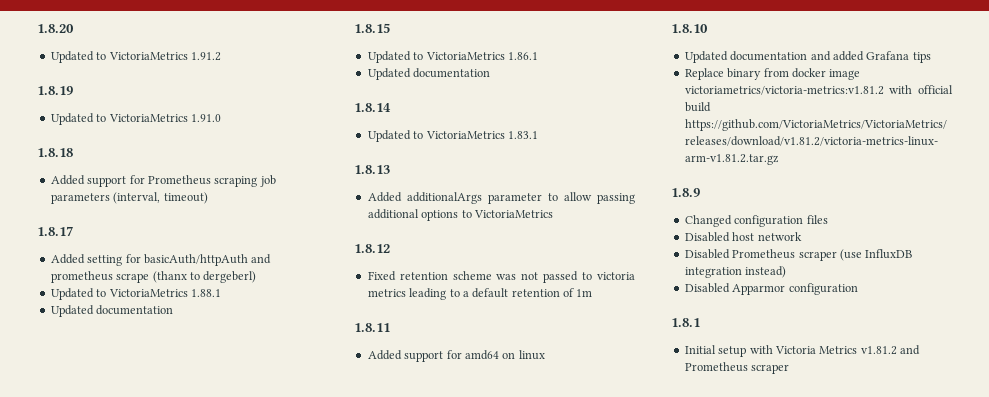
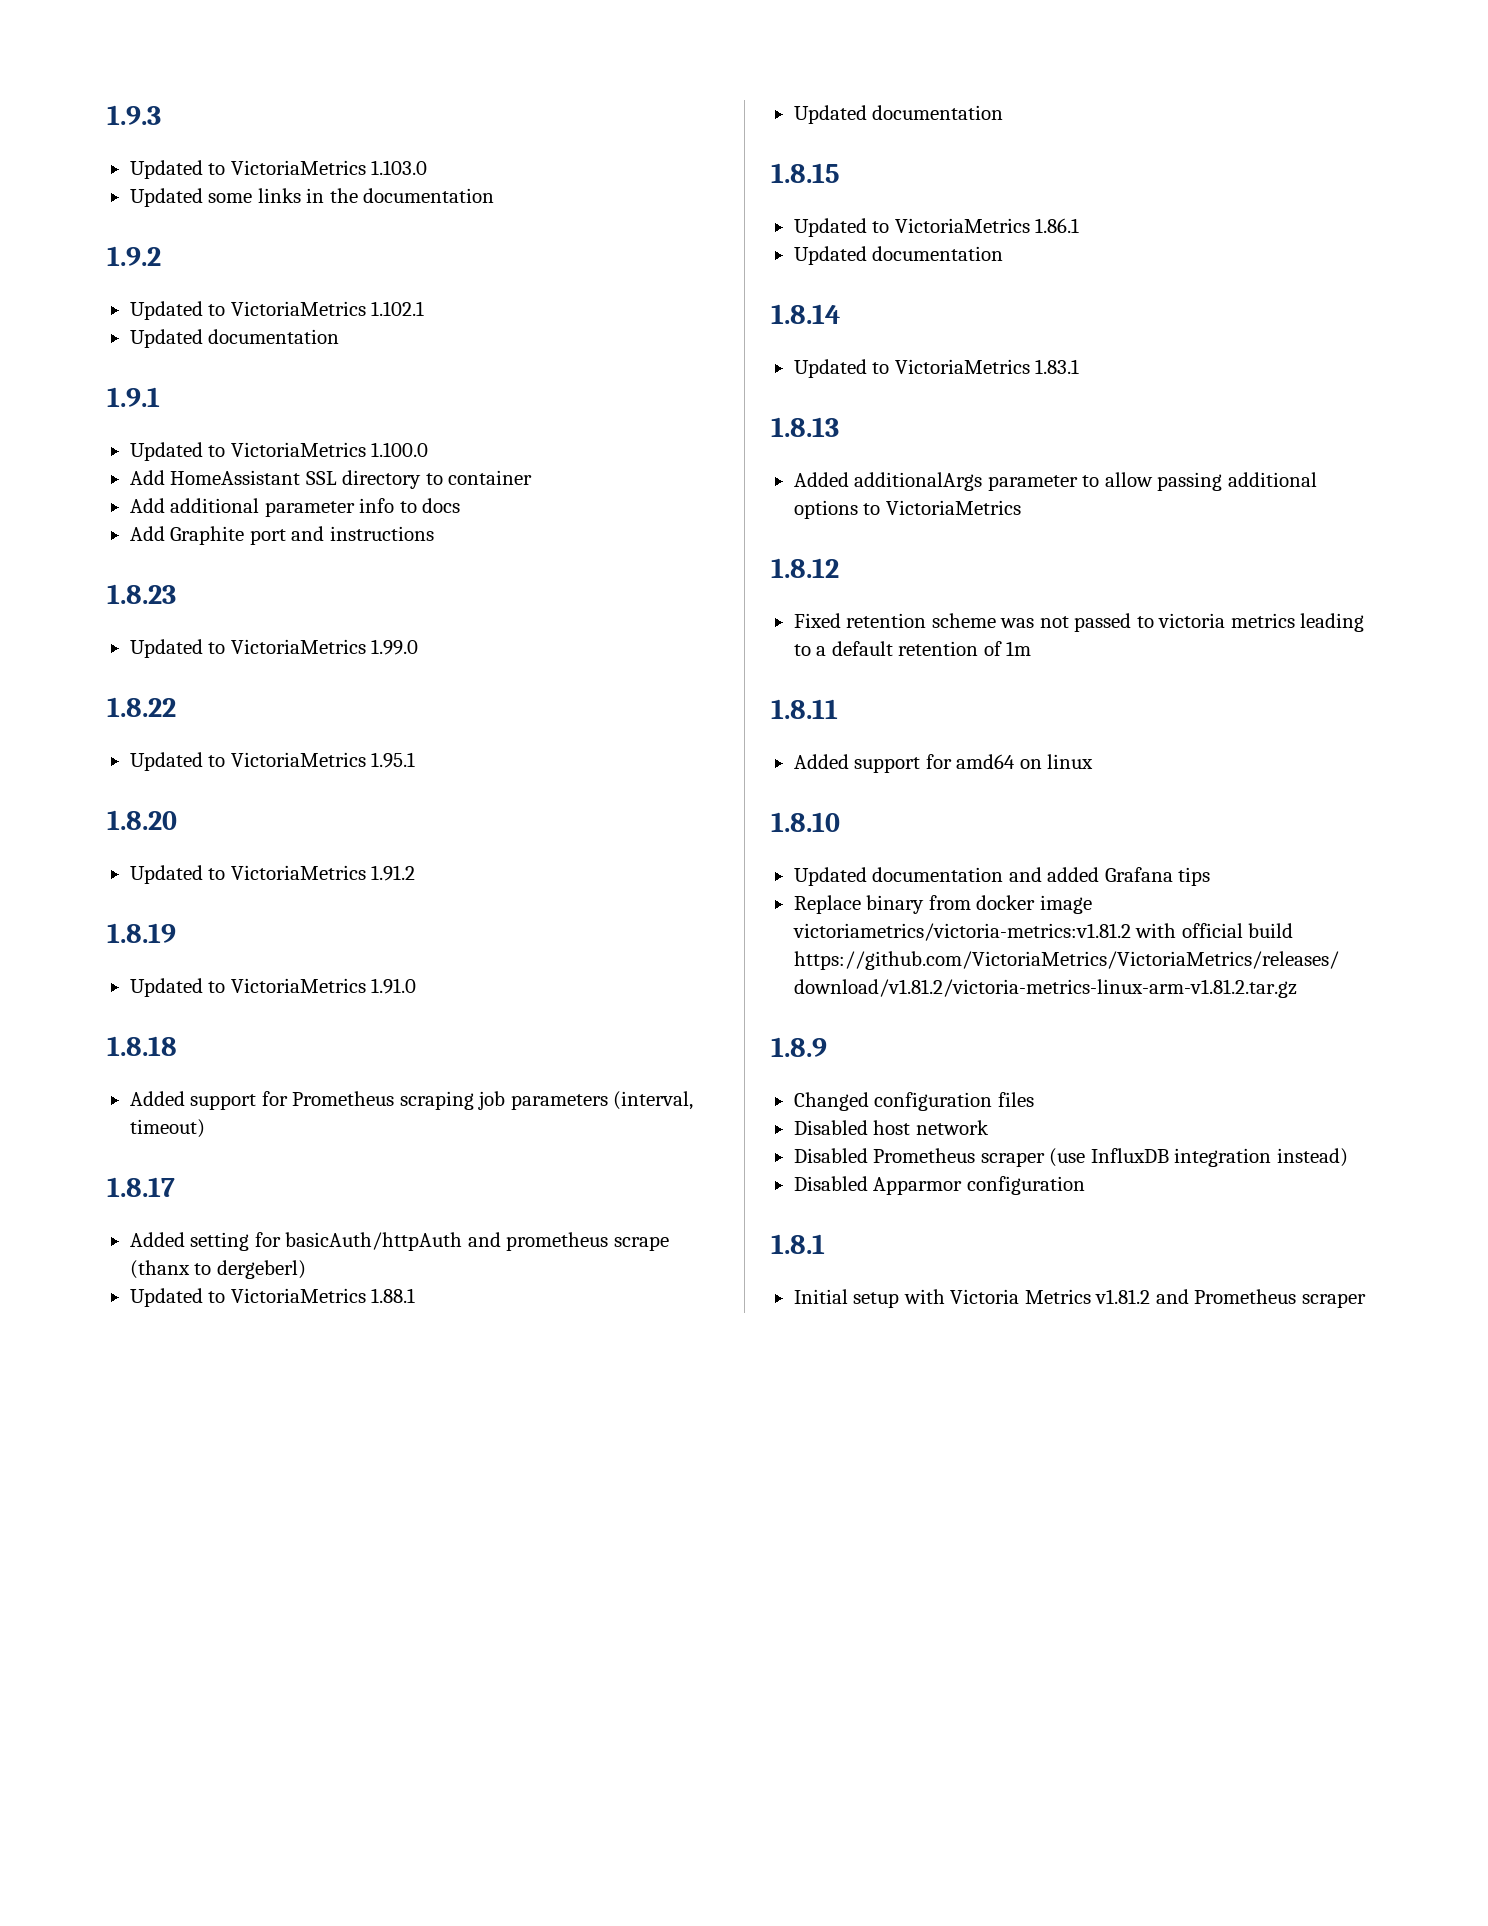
(37, 28) none -> [107,105,161,125] [129,160,428,179] [129,188,495,207] [107,246,161,266] [129,301,425,320] [129,329,340,348] [107,387,160,407] [129,442,429,461] [129,470,533,489] [129,498,461,517] [129,526,434,545] [107,584,176,604] [129,639,419,658] [107,697,176,717] [129,752,416,771] 1.9.3 // Updated to VictoriaMetrics 1.103.0 // Updated some links in the documentation // 1.9.2 // Updated to VictoriaMetrics 1.102.1 // Updated documentation // 1.9.1 // Updated to VictoriaMetrics 1.100.0 // Add HomeAssistant SSL directory to container // Add additional parameter info to docs // Add Graphite port and instructions // 1.8.23 // Updated to VictoriaMetrics 1.99.0 // 1.8.22 // Updated to VictoriaMetrics 1.95.1 //

